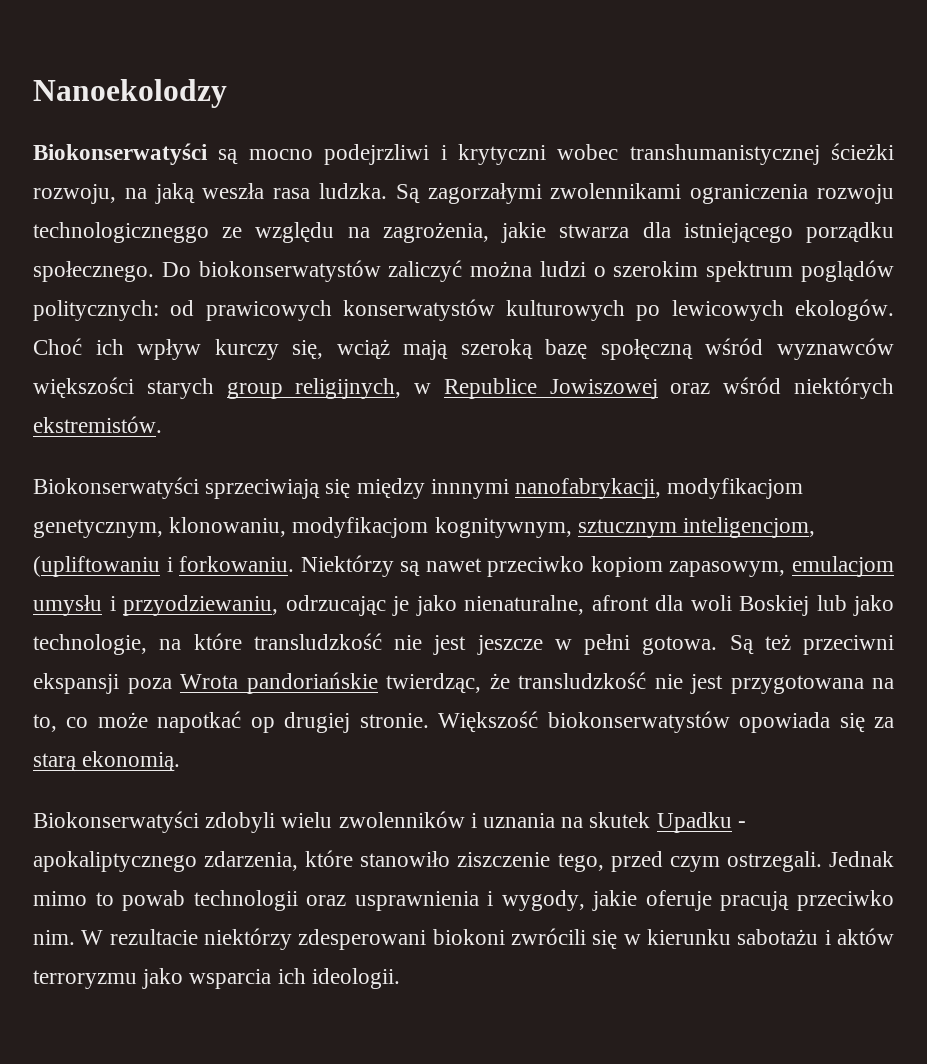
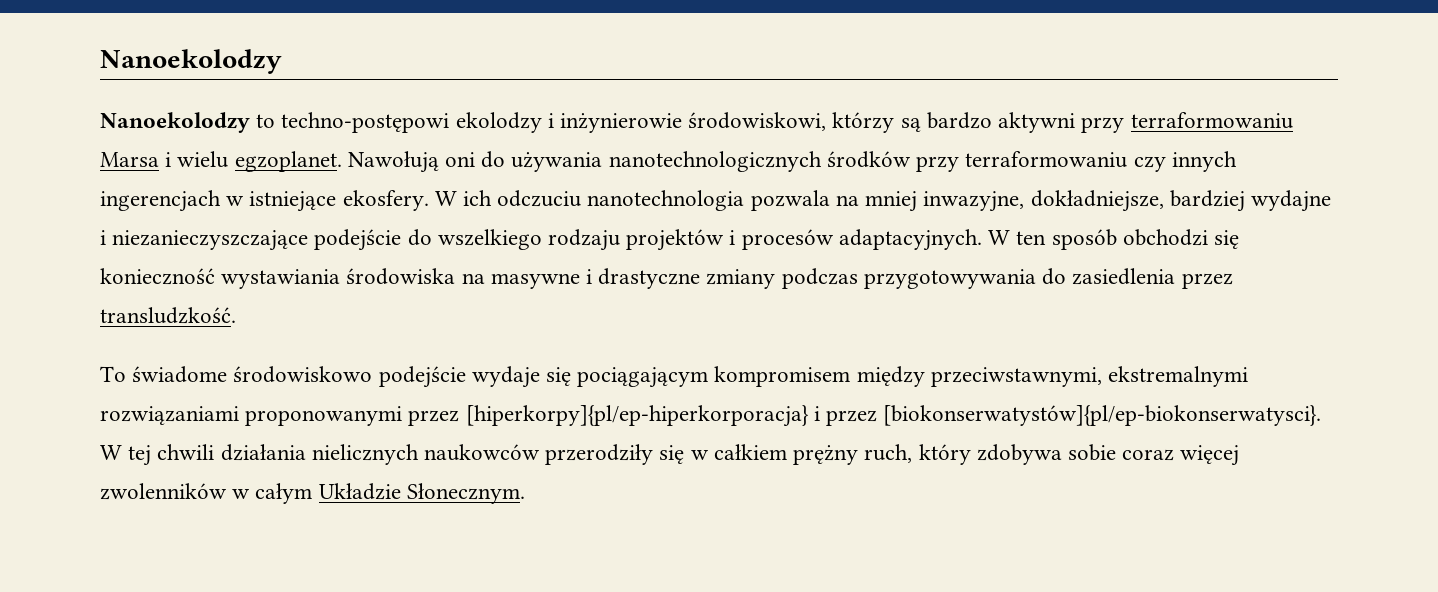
[33,143,894,165] [33,183,894,204] [33,222,894,243] [33,260,894,282] [33,299,895,321] [33,338,894,360] [33,377,894,399] [33,416,162,433] [33,477,804,499] [33,517,816,538] [33,555,894,577] [33,595,894,616] [33,633,894,655] [33,672,894,694] [33,711,895,733] [33,751,181,772] [33,811,746,833] [33,850,894,872] [33,890,894,911] [33,928,895,950] [33,968,400,989] Biokonserwatyści są mocno podejrzliwi i krytyczni wobec transhumanistycznej ścieżki rozwoju, na jaką weszła rasa ludzka. Są zagorzałymi zwolennikami ograniczenia rozwoju technologiczneggo ze względu na zagrożenia, jakie stwarza dla istniejącego porządku społecznego. Do biokonserwatystów zaliczyć można ludzi o szerokim spektrum poglądów politycznych: od prawicowych konserwatystów kulturowych po lewicowych ekologów. Choć ich wpływ kurczy się, wciąż mają szeroką bazę społęczną wśród wyznawców większości starych group religijnych, w Republice Jowiszowej oraz wśród niektórych ekstremistów. // Biokonserwatyści sprzeciwiają się między innnymi nanofabrykacji, modyfikacjom genetycznym, klonowaniu, modyfikacjom kognitywnym, sztucznym inteligencjom, (upliftowaniu i forkowaniu. Niektórzy są nawet przeciwko kopiom zapasowym, emulacjom umysłu i przyodziewaniu, odrzucając je jako nienaturalne, afront dla woli Boskiej lub jako technologie, na które transludzkość nie jest jeszcze w pełni gotowa. Są też przeciwni ekspansji poza Wrota pandoriańskie twierdząc, że transludzkość nie jest przygotowana na to, co może napotkać op drugiej stronie. Większość biokonserwatystów opowiada się za starą ekonomią. // Biokonserwatyści zdobyli wielu zwolenników i uznania na skutek Upadku - apokaliptycznego zdarzenia, które stanowiło ziszczenie tego, przed czym ostrzegali. Jednak mimo to powab technologii oraz usprawnienia i wygody, jakie oferuje pracują przeciwko nim. W rezultacie niektórzy zdesperowani biokoni zwrócili się w kierunku sabotażu i aktów terroryzmu jako wsparcia ich ideologii. -> [100,112,1293,133] [100,151,1237,173] [100,190,1331,212] [100,229,1239,251] [100,268,1233,289] [100,307,236,324] [100,366,1249,388] [100,405,1322,427] [100,444,1240,466] [100,483,525,504] Nanoekolodzy to techno-postępowi ekolodzy i inżynierowie środowiskowi, którzy są bardzo aktywni przy terraformowaniu Marsa i wielu egzoplanet. Nawołują oni do używania nanotechnologicznych środków przy terraformowaniu czy innych ingerencjach w istniejące ekosfery. W ich odczuciu nanotechnologia pozwala na mniej inwazyjne, dokładniejsze, bardziej wydajne i niezanieczyszczające podejście do wszelkiego rodzaju projektów i procesów adaptacyjnych. W ten sposób obchodzi się konieczność wystawiania środowiska na masywne i drastyczne zmiany podczas przygotowywania do zasiedlenia przez transludzkość. // To świadome środowiskowo podejście wydaje się pociągającym kompromisem między przeciwstawnymi, ekstremalnymi rozwiązaniami proponowanymi przez [hiperkorpy]{pl/ep-hiperkorporacja} i przez [biokonserwatystów]{pl/ep-biokonserwatysci}. W tej chwili działania nielicznych naukowców przerodziły się w całkiem prężny ruch, który zdobywa sobie coraz więcej zwolenników w całym Układzie Słonecznym.

